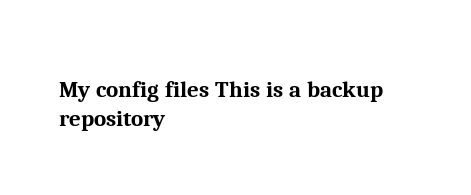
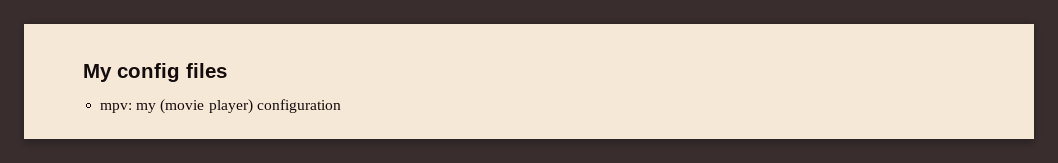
[215,81,384,102] [59,111,165,131] This is a backup repository -> [100,99,341,114] // mpv: my (movie player) configuration

